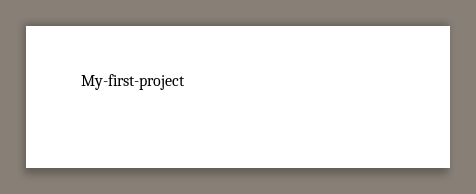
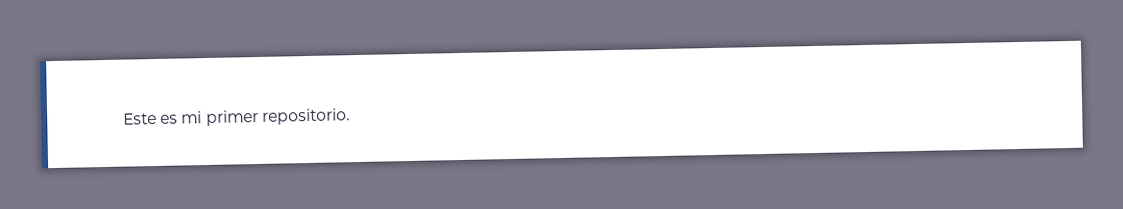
[81,74,185,90] My-first-project -> [123,108,350,127] Este es mi primer repositorio.

